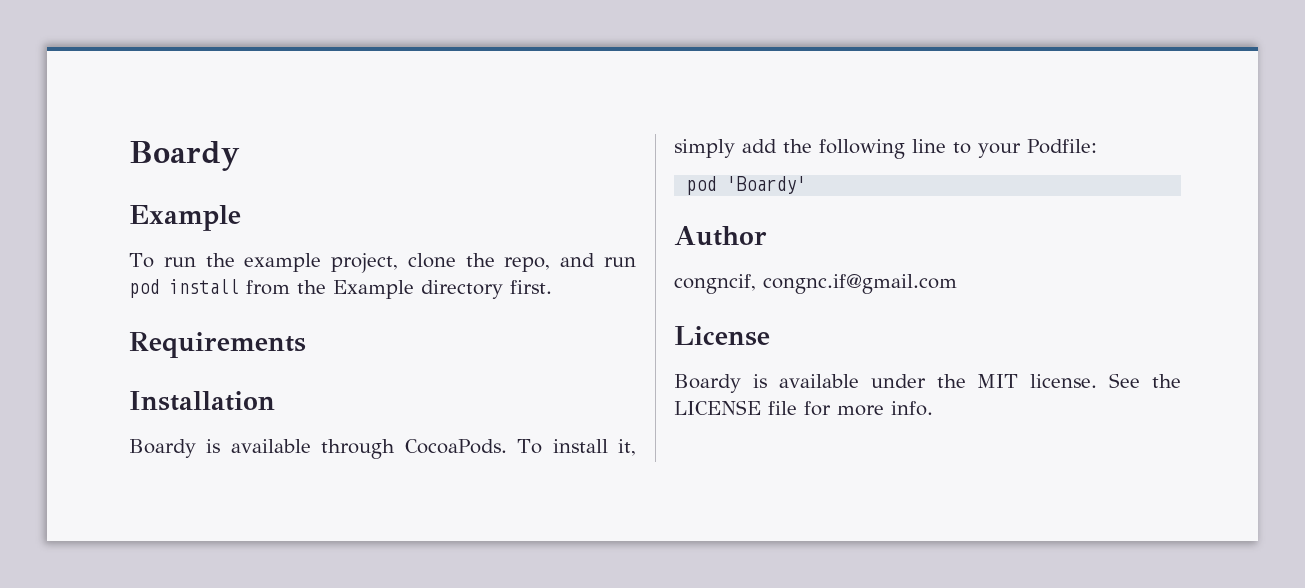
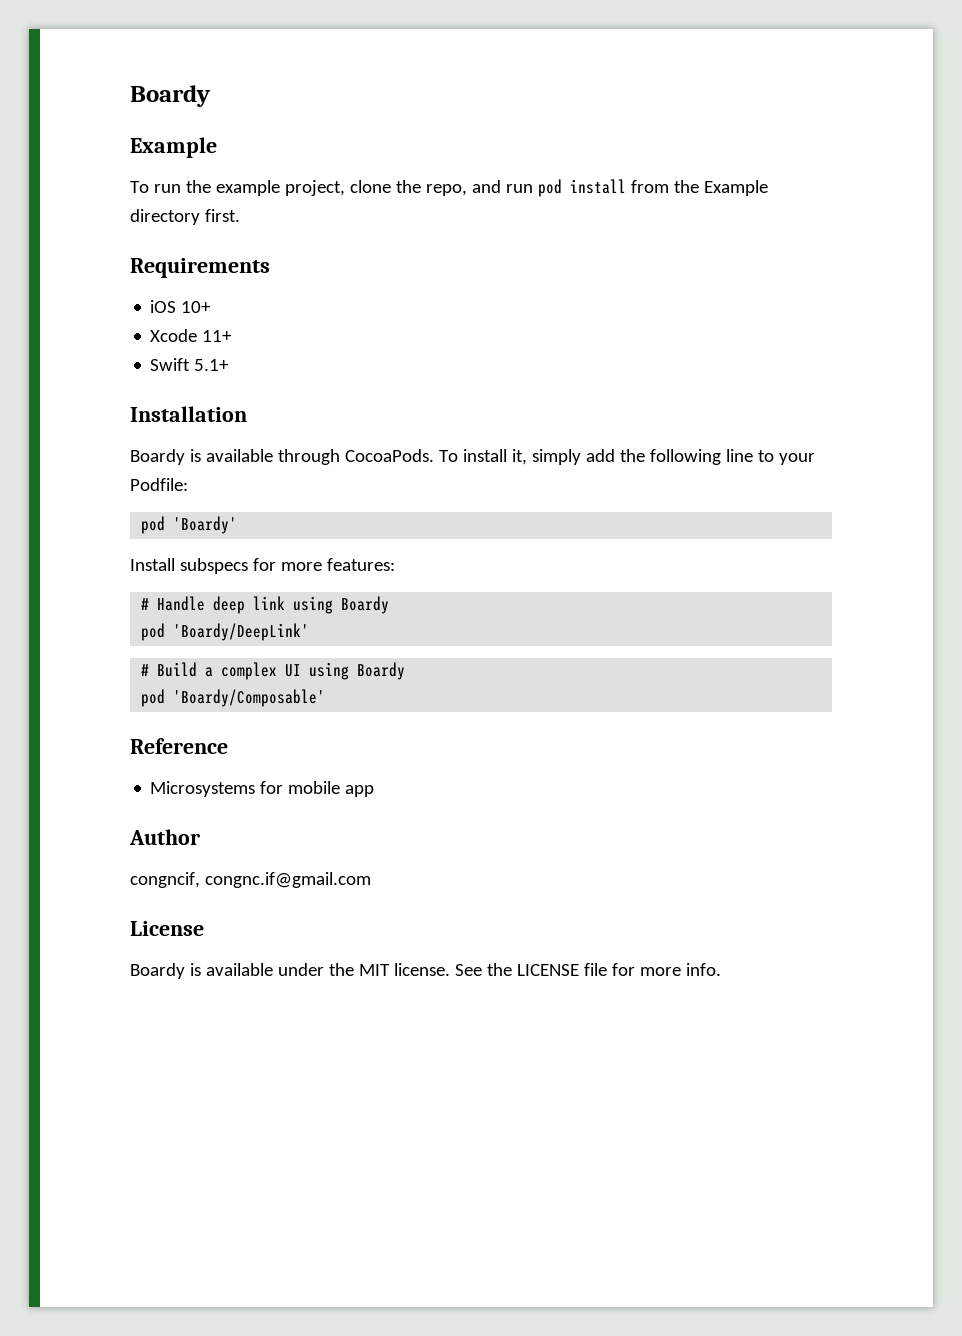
(306, 345) none -> [150,300,212,313] [150,329,233,342] [150,358,230,371] // iOS 10+ // Xcode 11+ // Swift 5.1+
(807, 185) none -> [130,558,395,574] [141,596,390,614] [141,623,310,641] [141,662,406,680] [141,689,326,707] [130,738,228,754] [150,781,375,797] // Install subspecs for more features: // # Handle deep link using Boardy // pod 'Boardy/DeepLink' // # Build a complex UI using Boardy // pod 'Boardy/Composable' // Reference // Microsystems for mobile app

